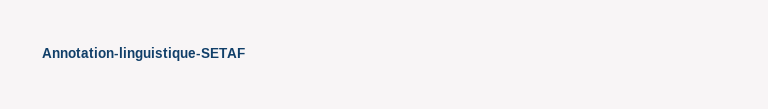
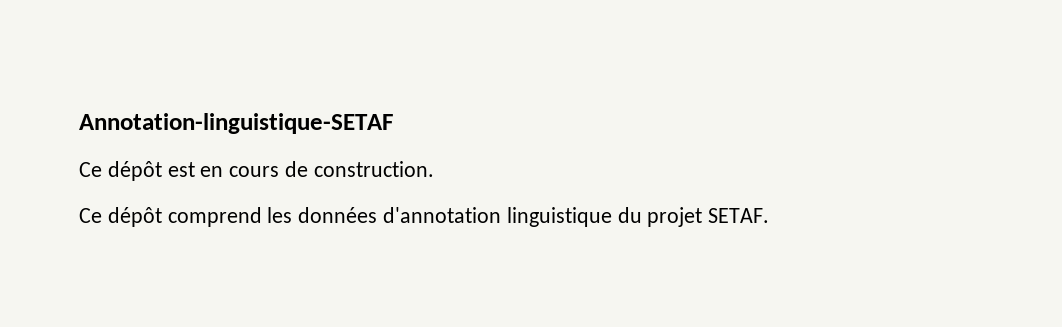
(245, 54) none -> [79,161,434,181] [79,207,770,227] // Ce dépôt est en cours de construction. // Ce dépôt comprend les données d'annotation linguistique du projet SETAF.

